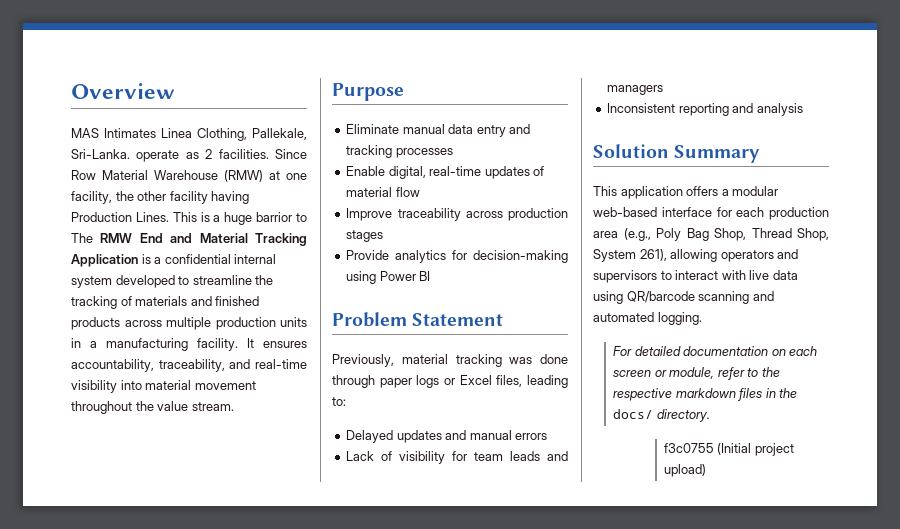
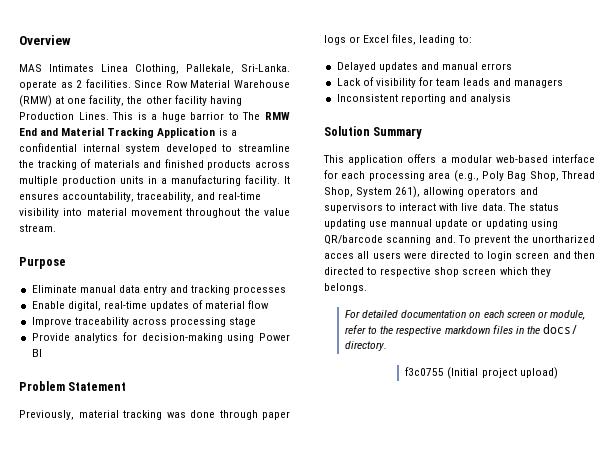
[508,208,568,221] [346,230,384,242] production stages -> [169,317,257,327] processing stage
[769,207,829,220] production -> [368,171,425,181] processing
[772,270,798,280] [593,291,774,304] [593,312,702,325] data using QR/barcode scanning and automated logging. -> [481,203,559,211] [324,219,558,229] [324,235,595,245] [324,251,595,261] [324,267,551,277] [324,283,367,293] data. The status updating use mannual update or updating using QR/barcode scanning and. To prevent the unortharized acces all users were directed to login screen and then directed to respective shop screen which they belongs.

